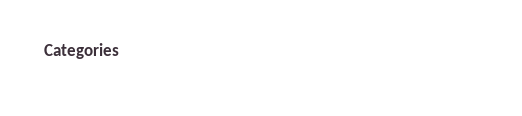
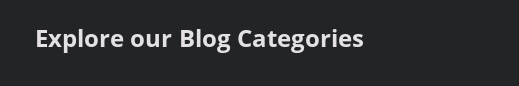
(44, 51) none -> [35,29,231,53] Explore our Blog

